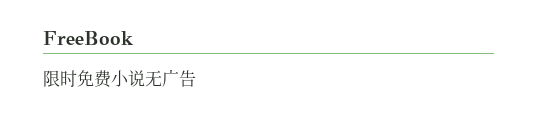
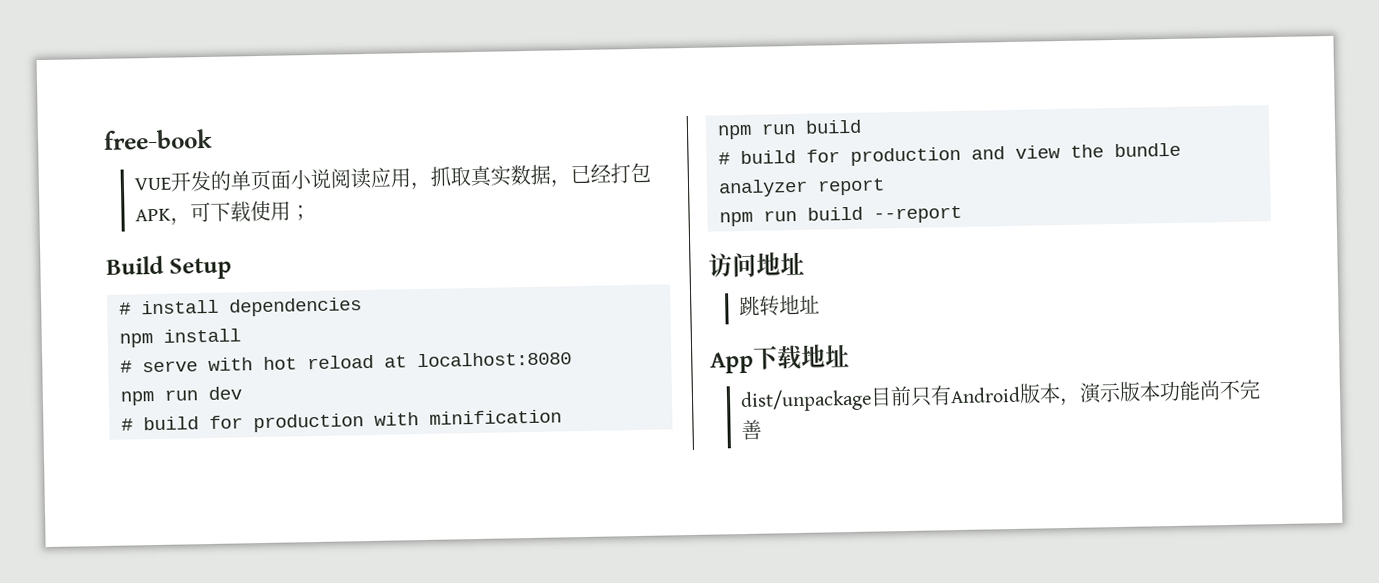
[43,31,134,45] [43,69,196,88] FreeBook // 限时免费小说无广告 -> [103,128,213,150] [133,162,651,192] [134,200,311,226] [106,255,233,280] [119,297,362,317] [119,328,241,348] [120,351,572,373] [120,386,242,406] [121,409,562,433] [717,119,862,140] [718,142,1181,166] [718,178,885,198] [719,205,962,227] [708,251,805,278] [738,294,820,317] [710,344,850,374] [739,379,1261,413] [740,419,762,441] free-book // VUE开发的单页面小说阅读应用，抓取真实数据，已经打包APK，可下载使用； // Build Setup // # install dependencies // npm install // # serve with hot reload at localhost:8080 // npm run dev // # build for production with minification // npm run build // # build for production and view the bundle analyzer report // npm run build --report // 访问地址 // 跳转地址 // App下载地址 // dist/unpackage目前只有Android版本，演示版本功能尚不完善

